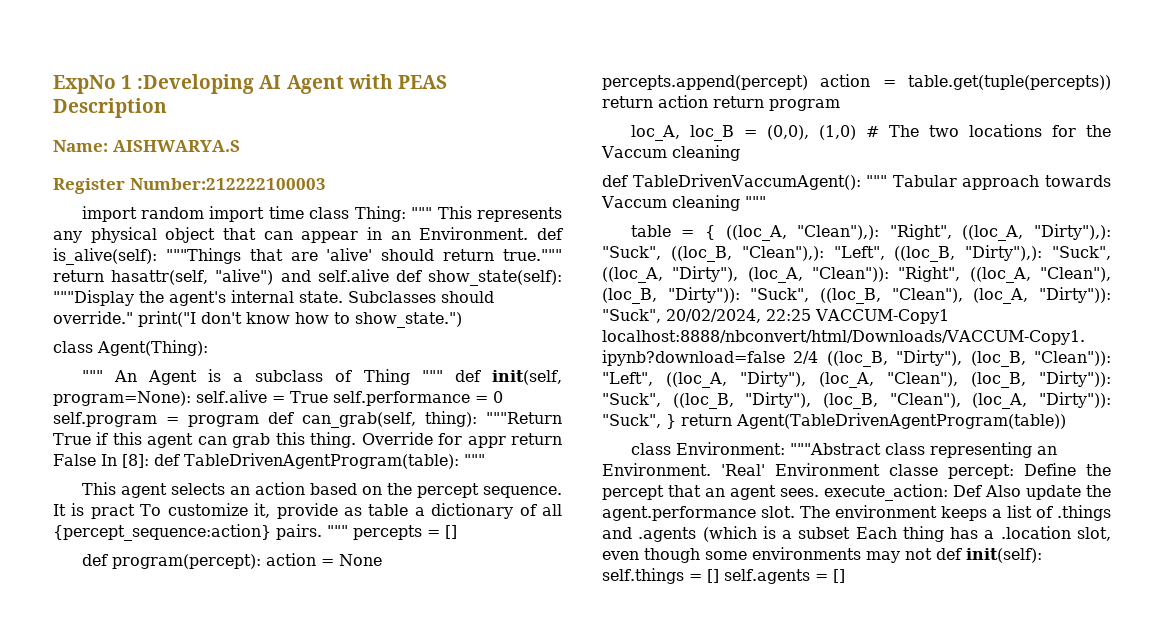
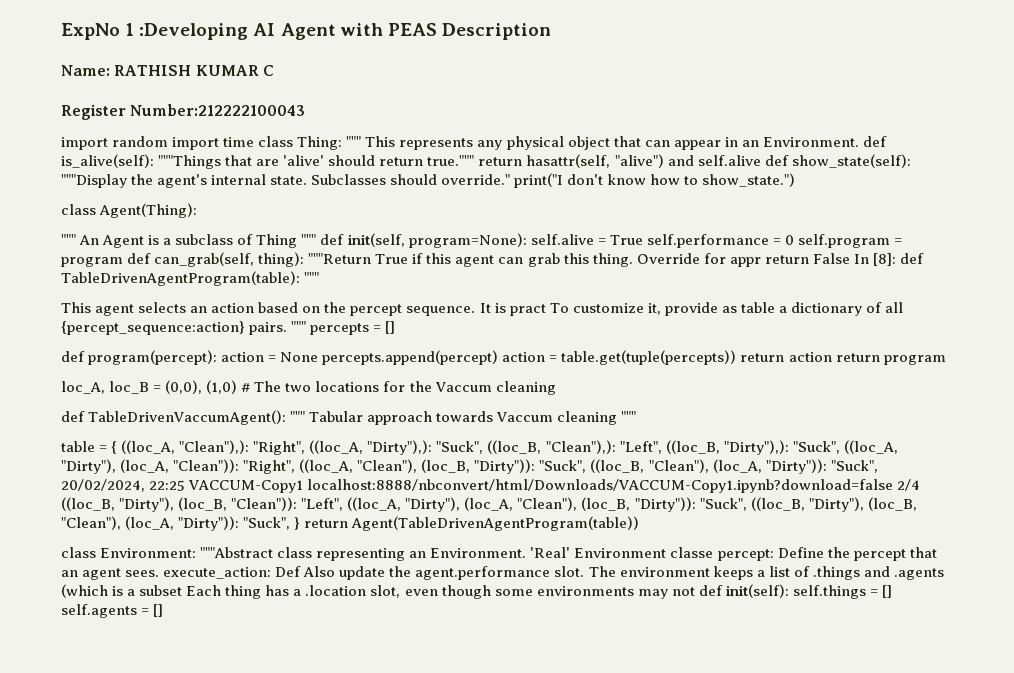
[112,140,240,152] AISHWARYA.S -> [114,65,274,76] RATHISH KUMAR C
[129,178,326,190] Number:212222100003 -> [130,104,306,116] Number:212222100043

